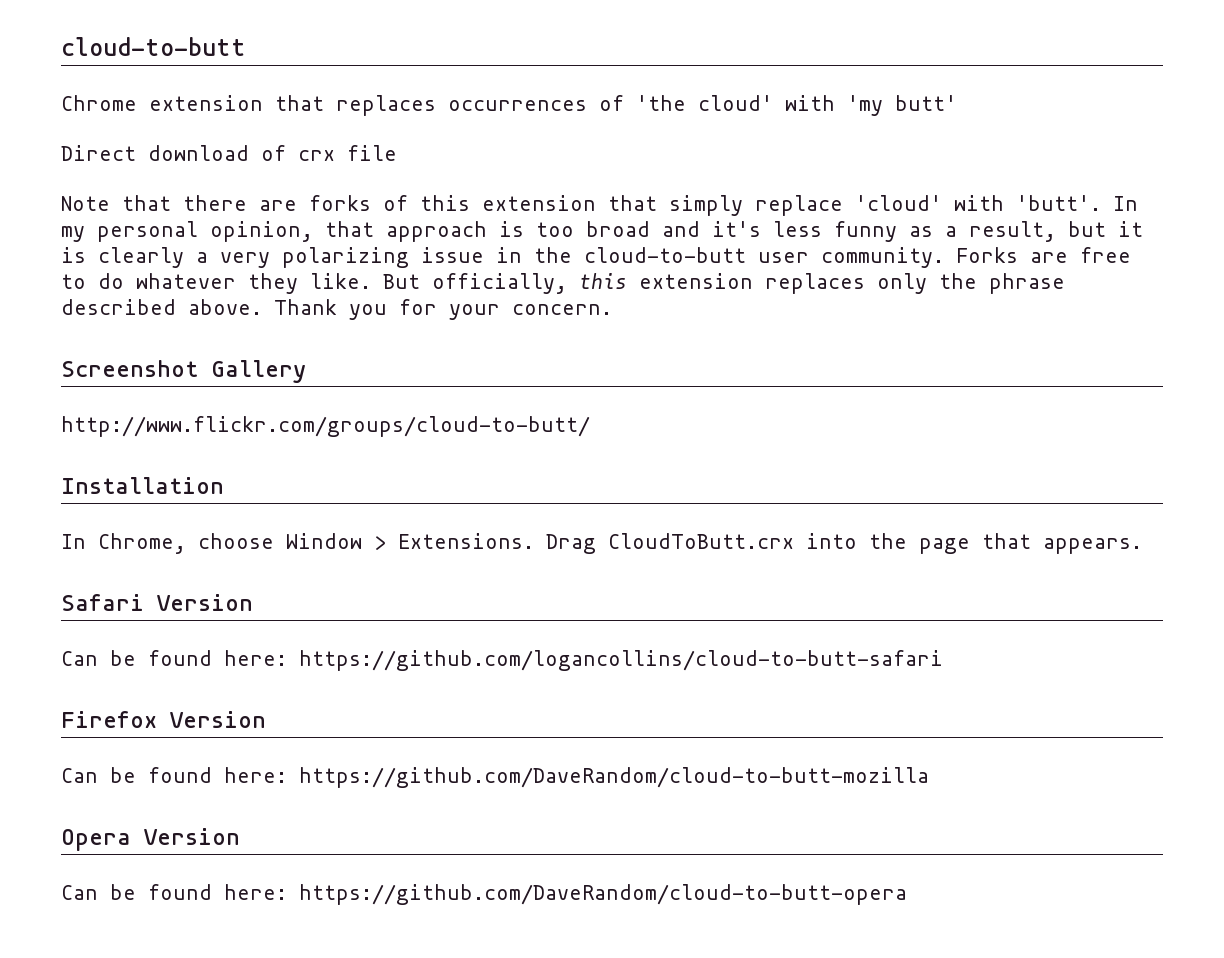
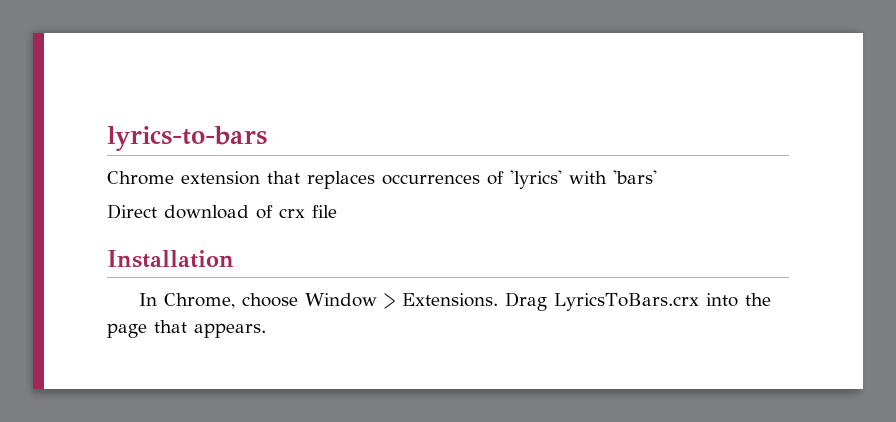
[61,37,246,56] cloud-to-butt -> [107,126,267,151] lyrics-to-bars
[636,95,957,116] 'the cloud' with 'my butt' -> [510,170,657,189] 'lyrics' with 'bars'
[61,195,1138,216] [61,221,1143,242] [61,247,1131,268] [61,273,1065,294] [61,299,612,320] [61,360,306,383] [61,416,590,437] // Note that there are forks of this extension that simply replace 'cloud' with 'butt'. In my personal opinion, that approach is too broad and it's less funny as a result, but it is clearly a very polarizing issue in the cloud-to-butt user community. Forks are free to do whatever they like. But officially, this extension replaces only the phrase described above. Thank you for your concern. // Screenshot Gallery // http://www.flickr.com/groups/cloud-to-butt/ -> (337, 211) none
[608,533,794,549] CloudToButt.crx -> [554,293,700,311] LyricsToBars.crx
[61,594,253,611] [61,650,943,671] [61,711,266,728] [61,767,929,788] [61,828,240,851] [61,884,907,905] // Safari Version // Can be found here: https://github.com/logancollins/cloud-to-butt-safari // Firefox Version // Can be found here: https://github.com/DaveRandom/cloud-to-butt-mozilla // Opera Version // Can be found here: https://github.com/DaveRandom/cloud-to-butt-opera -> (266, 330) none

